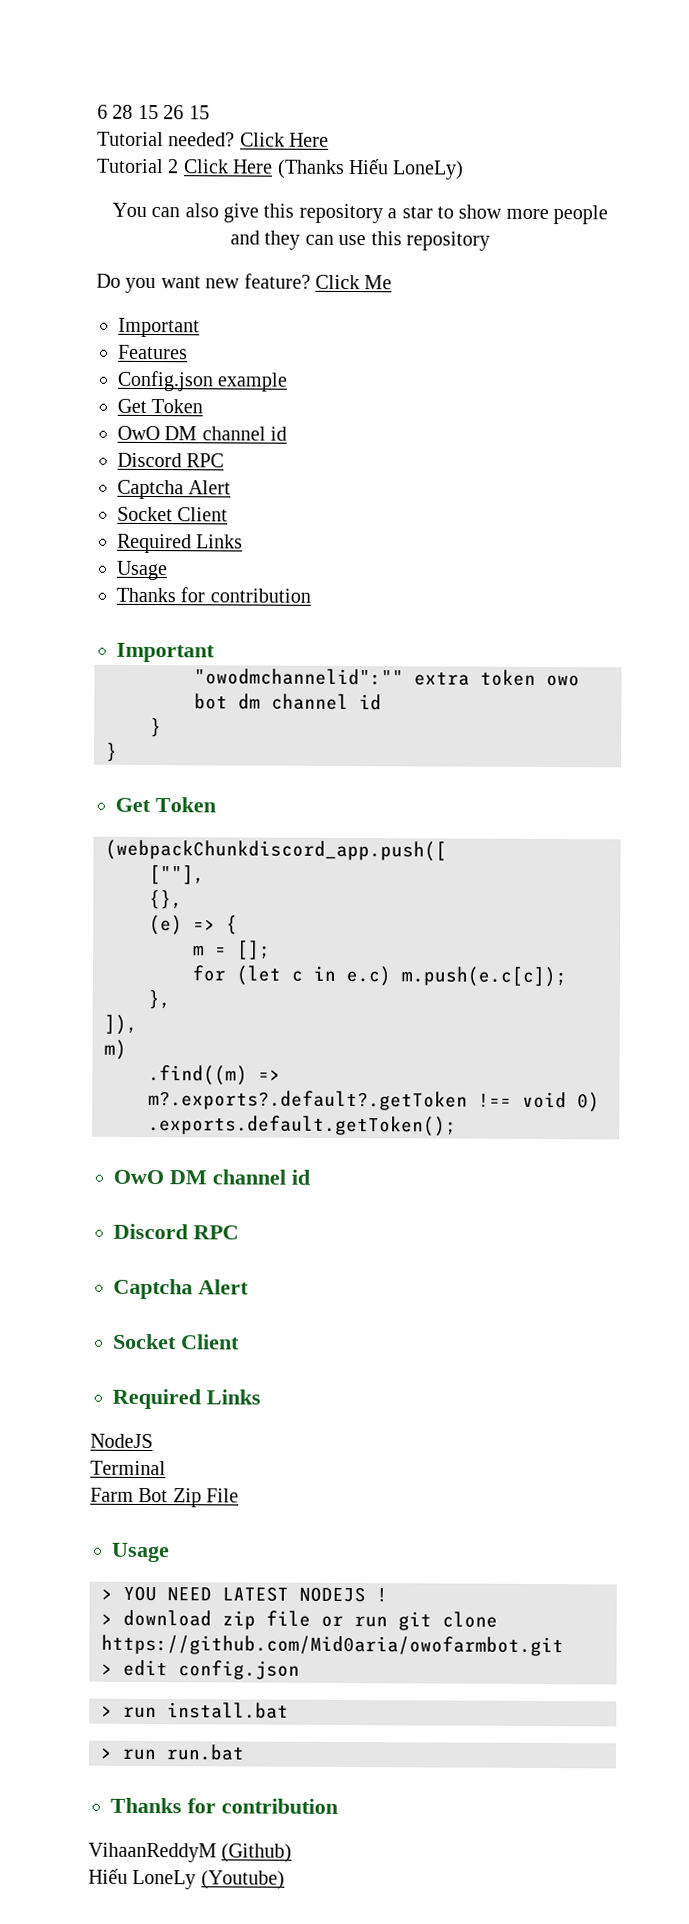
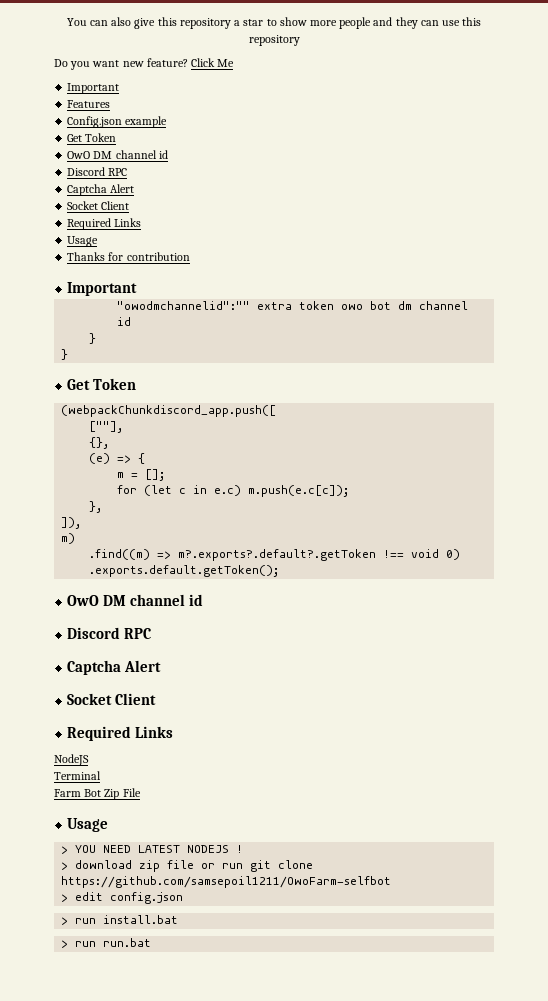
[97,104,210,120] [97,131,330,147] [96,158,465,180] 6 28 15 26 15 // Tutorial needed? Click Here // Tutorial 2 Click Here (Thanks Hiếu LoneLy) // -> (66, 22) none
[101,1634,564,1657] https://github.com/Mid0aria/owofarmbot.git -> [61,876,392,888] https://github.com/samsepoil1211/OwoFarm-selfbot
[110,1797,338,1814] [88,1842,293,1863] [88,1868,285,1890] // Thanks for contribution // VihaanReddyM (Github) // Hiếu LoneLy (Youtube) -> (152, 942) none

